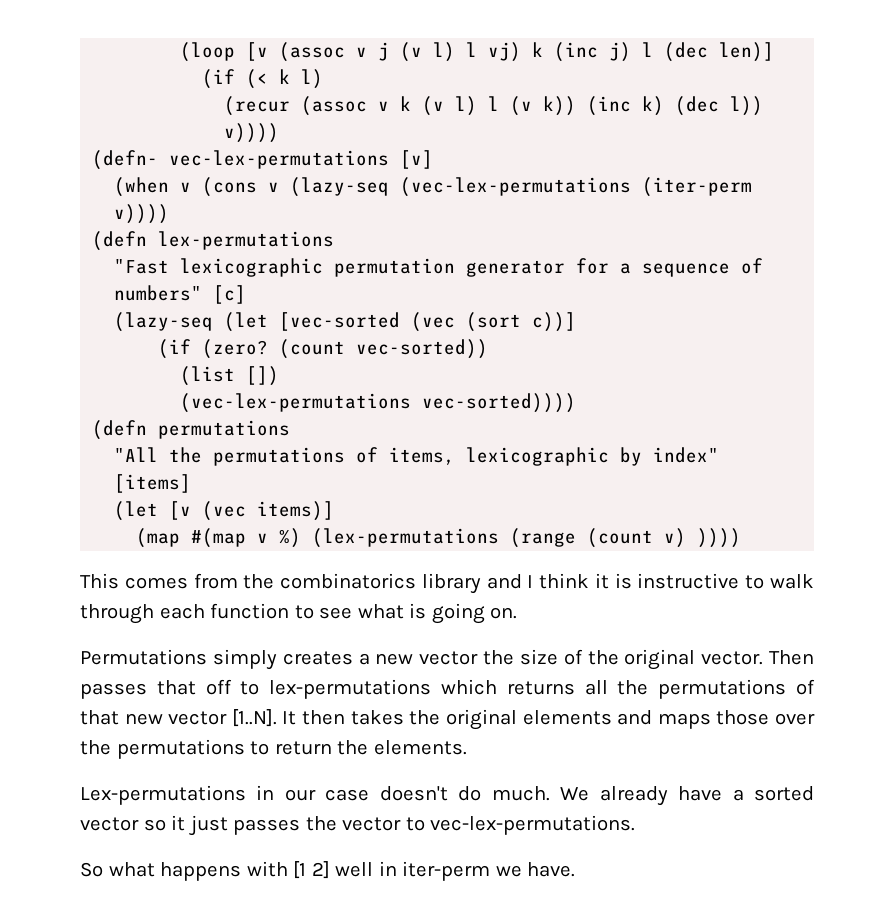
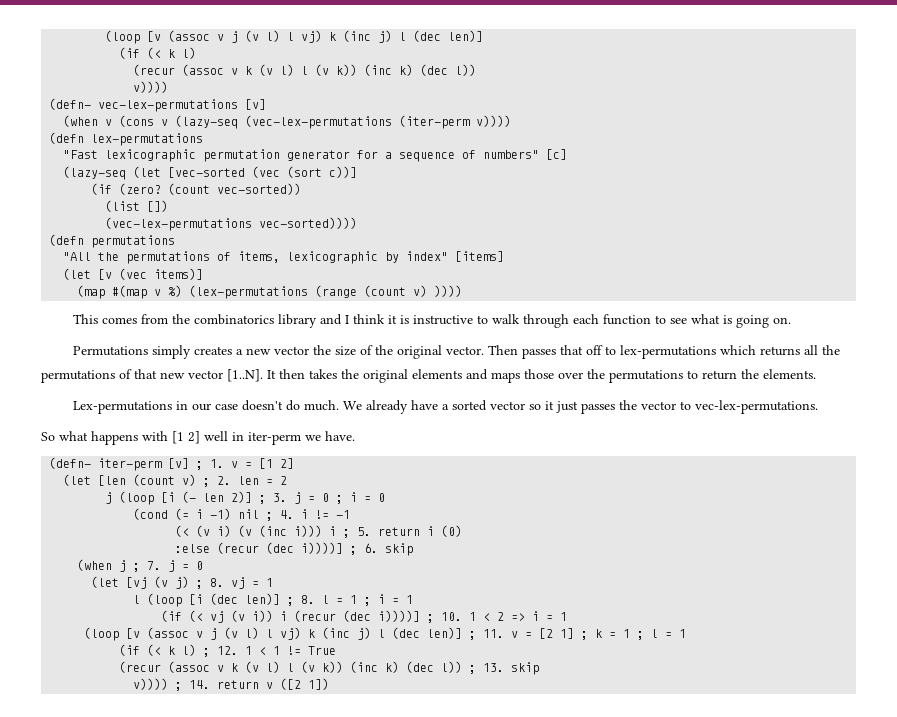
(576, 869) none -> [49,457,295,471] [63,474,288,487] [105,491,386,505] [133,508,351,521] [175,525,463,538] [175,542,414,556] [77,559,204,572] [91,576,274,589] [133,593,414,607] [161,610,568,623] [84,627,687,641] [119,644,337,657] [119,661,540,675] [133,678,330,691] // (defn- iter-perm [v] ; 1. v = [1 2] // (let [len (count v) ; 2. len = 2 // j (loop [i (- len 2)] ; 3. j = 0 ; i = 0 // (cond (= i -1) nil ; 4. i != -1 // (< (v i) (v (inc i))) i ; 5. return i (0) // :else (recur (dec i))))] ; 6. skip // (when j ; 7. j = 0 // (let [vj (v j) ; 8. vj = 1 // l (loop [i (dec len)] ; 8. l = 1 ; i = 1 // (if (< vj (v i)) i (recur (dec i))))] ; 10. 1 < 2 => i = 1 // (loop [v (assoc v j (v l) l vj) k (inc j) l (dec len)] ; 11. v = [2 1] ; k = 1 ; l = 1 // (if (< k l) ; 12. 1 < 1 != True // (recur (assoc v k (v l) l (v k)) (inc k) (dec l)) ; 13. skip // v)))) ; 14. return v ([2 1])

